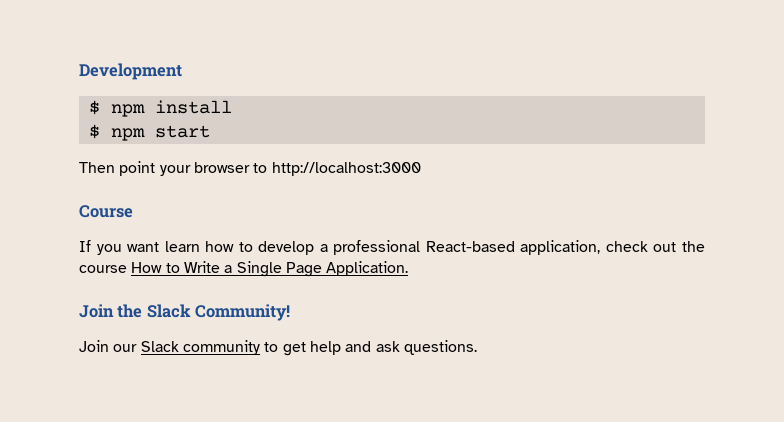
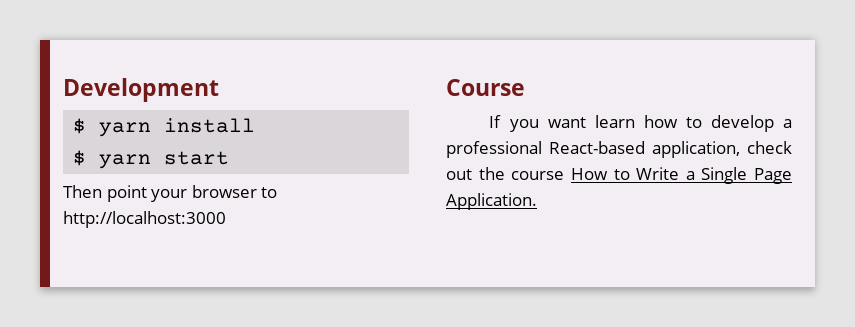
[110,104,145,117] npm -> [99,122,152,137] yarn
[110,128,145,141] npm -> [99,154,152,169] yarn
[79,304,291,321] [79,340,477,356] // Join the Slack Community! // Join our Slack community to get help and ask questions. -> (537, 201) none

